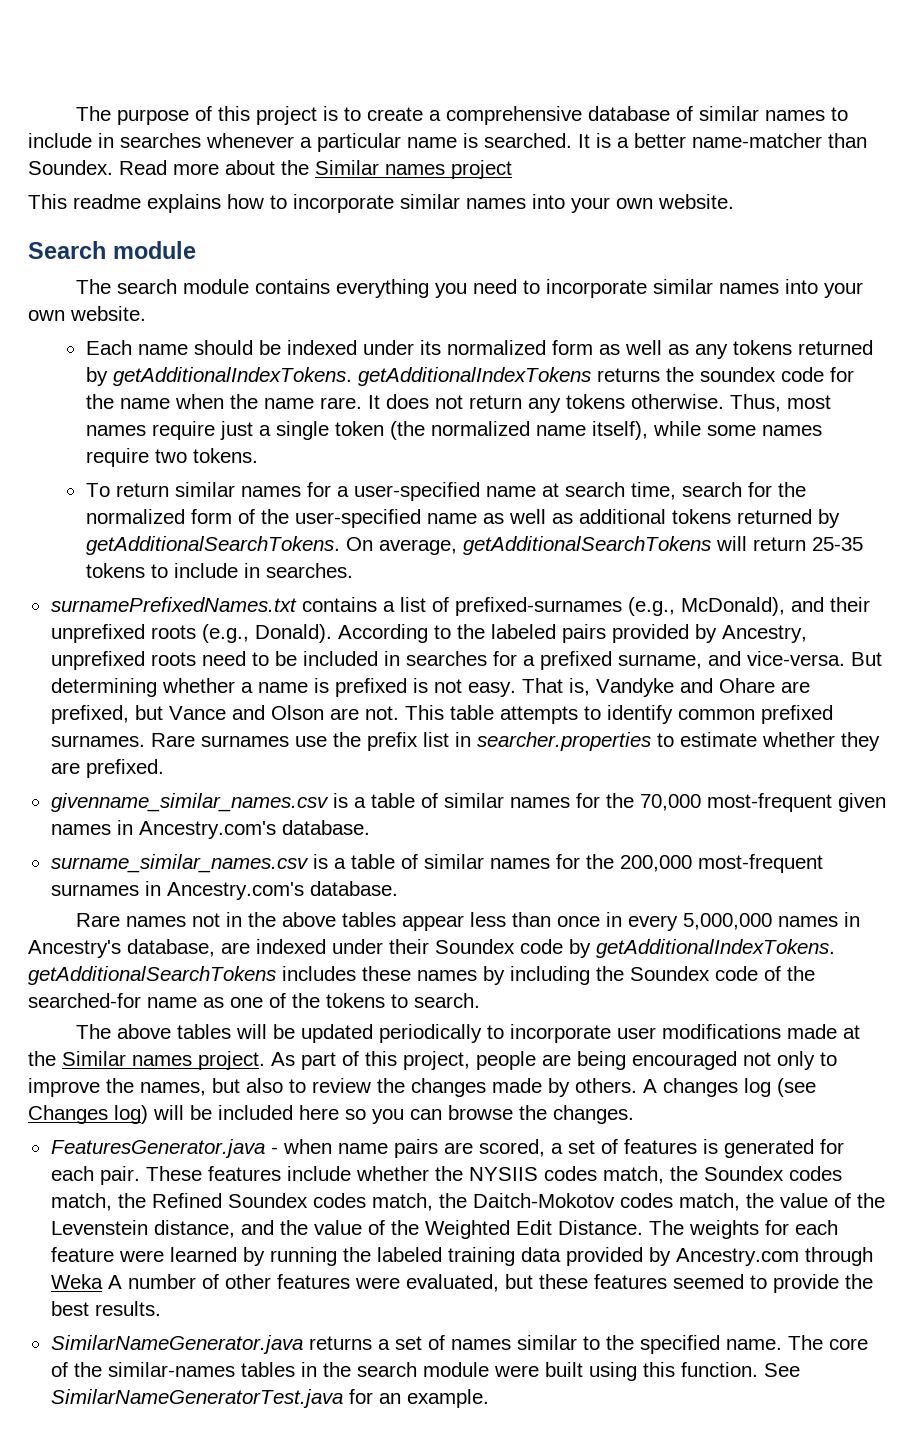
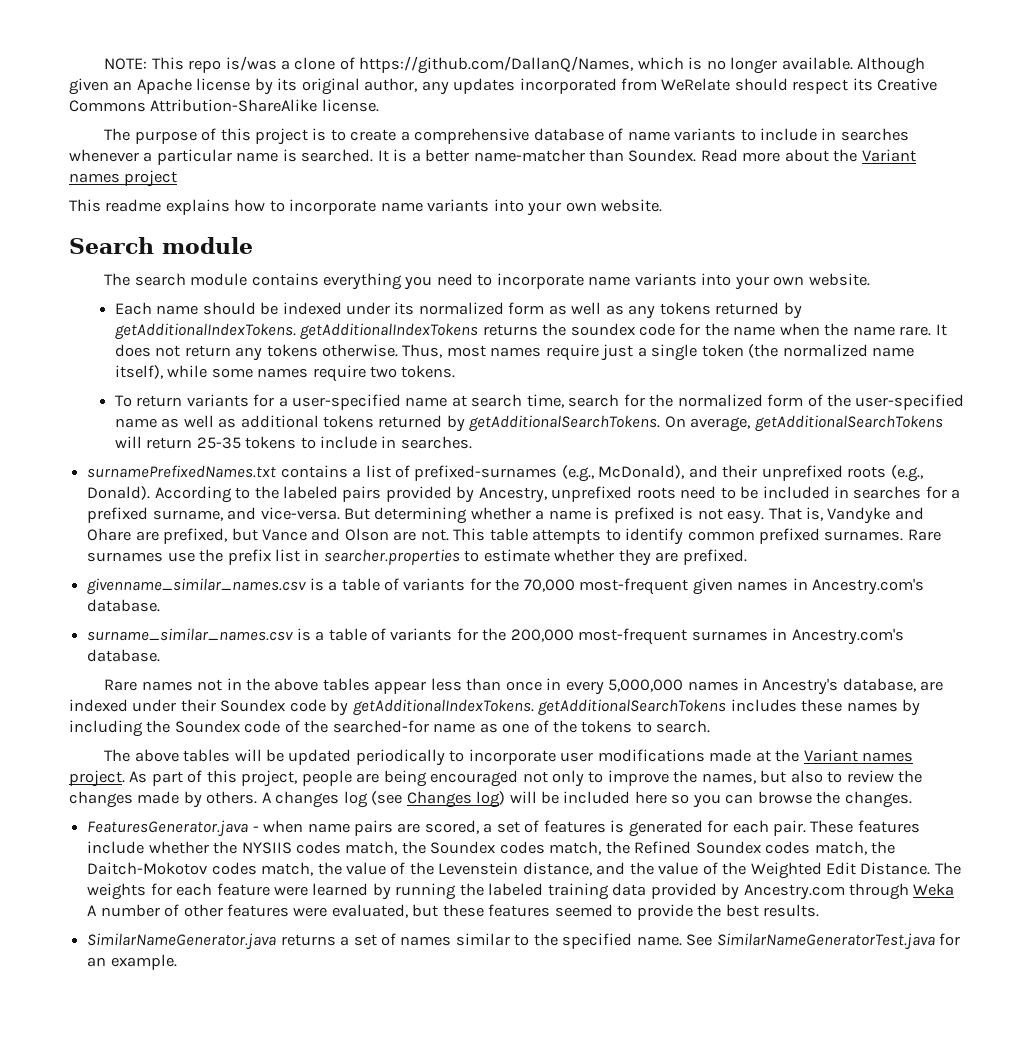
(76, 113) none -> [104,56,926,74] [69,78,938,95] [69,99,379,112] NOTE: This repo is/was a clone of https://github.com/DallanQ/Names, which is no longer available. Although given an Apache license by its original author, any updates incorporated from WeRelate should respect its Creative Commons Attribution-ShareAlike license. //
[699,106,826,121] similar names -> [627,128,737,141] name variants
[315,160,379,175] Similar -> [861,149,916,162] Variant
[400,194,526,209] similar names -> [380,199,490,212] name variants
[653,279,780,294] similar names -> [588,273,697,286] name variants
[174,482,301,497] similar names -> [186,394,249,407] variants
[443,793,570,808] similar names -> [403,578,466,591] variants
[423,854,550,869] similar names -> [390,628,453,641] variants
[62,1051,126,1066] Similar -> [803,749,858,762] Variant
[787,1335,868,1350] [50,1362,758,1381] The core of the similar-names tables in the search module were built using this function. -> (682, 941) none

